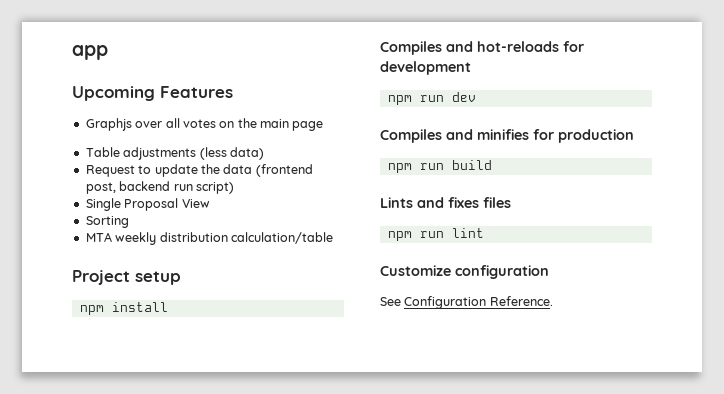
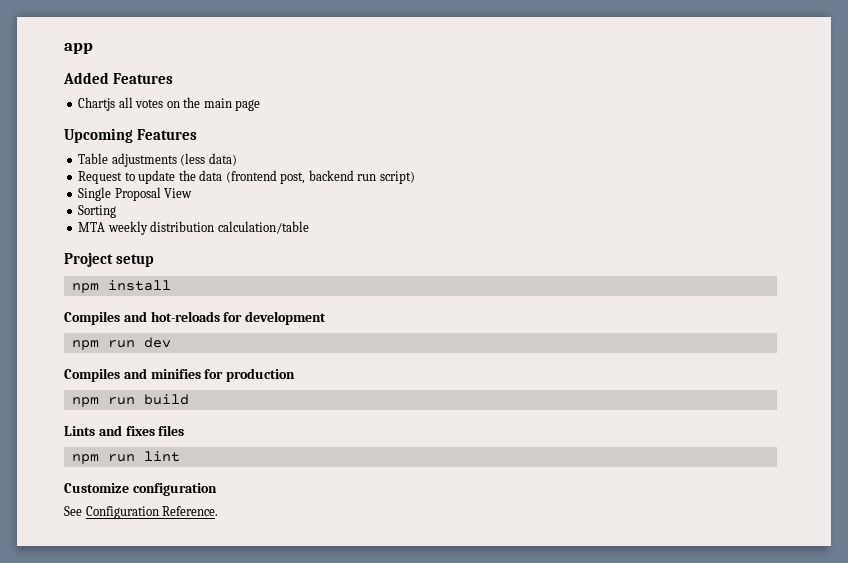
[72,86,233,101] [85,118,163,131] Upcoming Features // Graphjs over -> [63,72,174,84] [78,97,116,111] Added Features // Chartjs
(324, 126) none -> [64,128,198,143] // Upcoming Features

